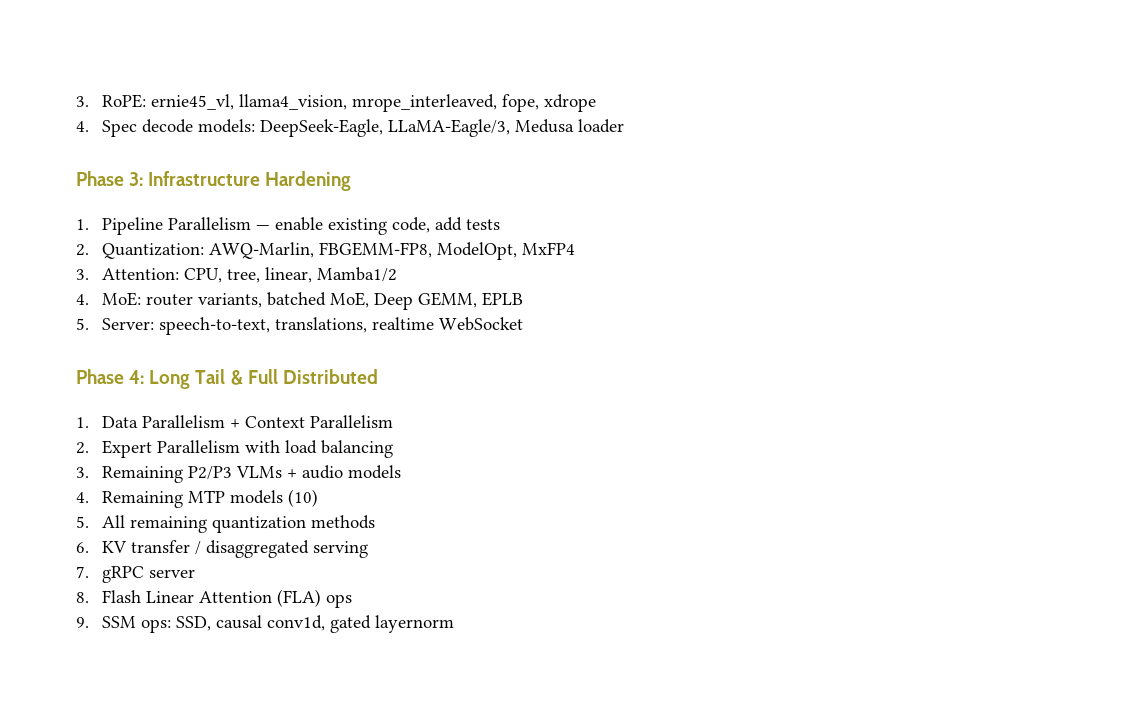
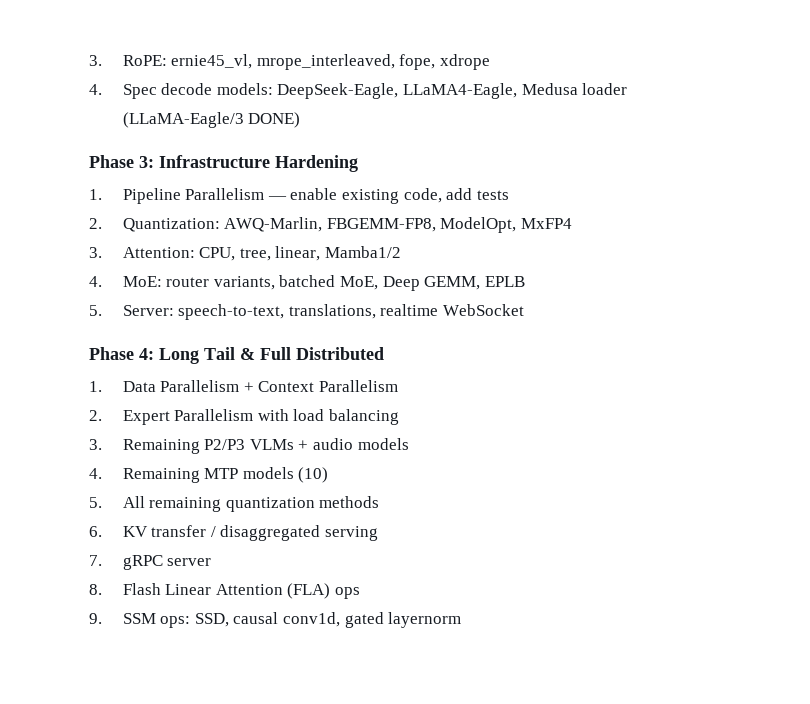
[238,94,347,110] llama4_vision, -> (253, 61) none
[387,119,510,137] LLaMA-Eagle/3, -> [403,83,518,99] LLaMA4-Eagle,
(624, 126) none -> [122,112,301,128] (LLaMA-Eagle/3 DONE)

